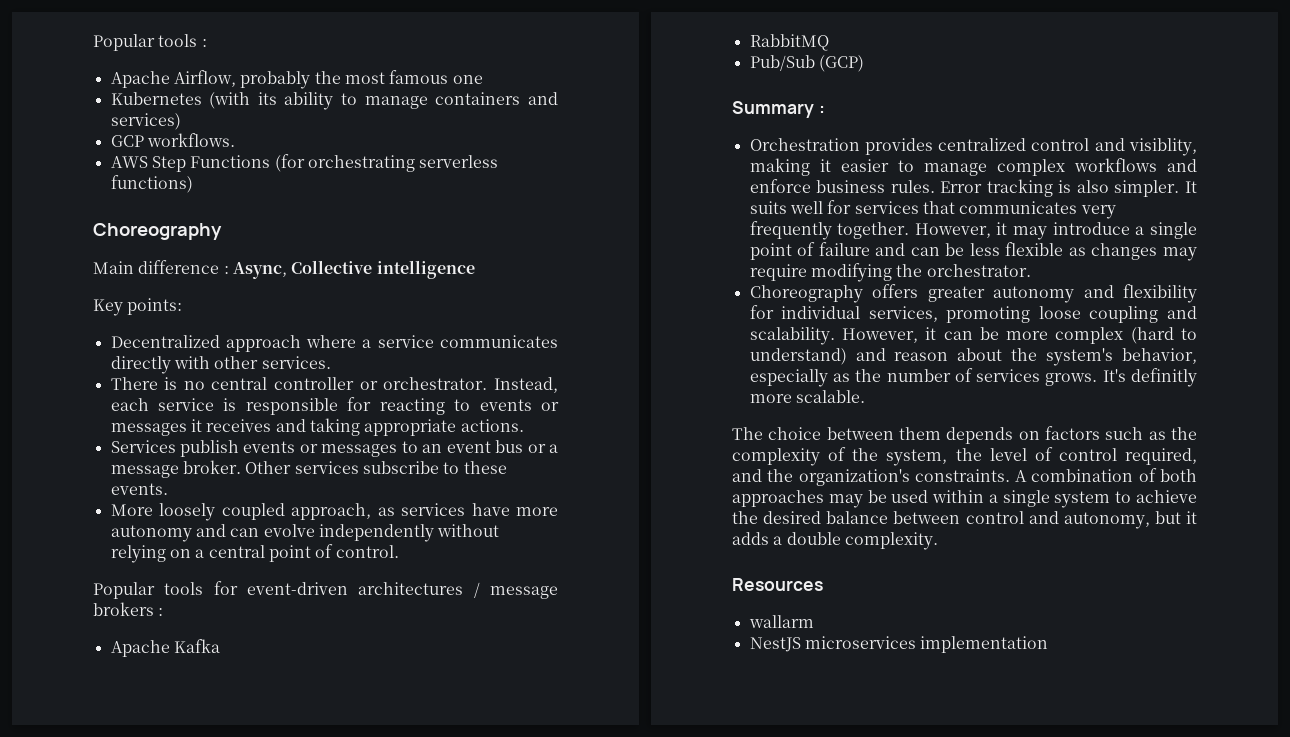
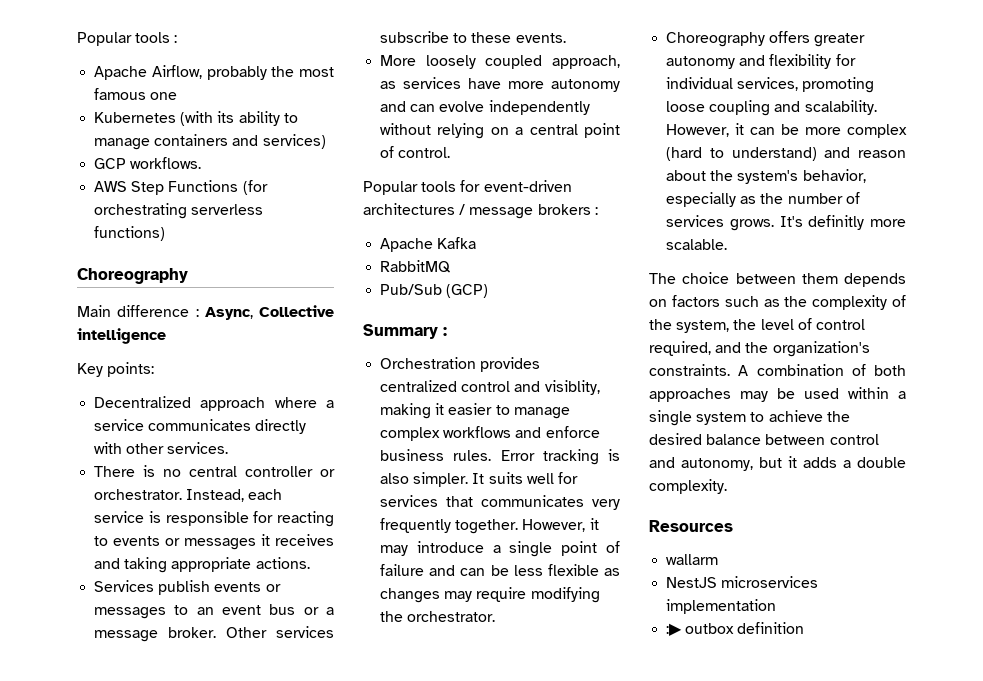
(1049, 644) none -> [666,622,805,636] // :▶ outbox definition

